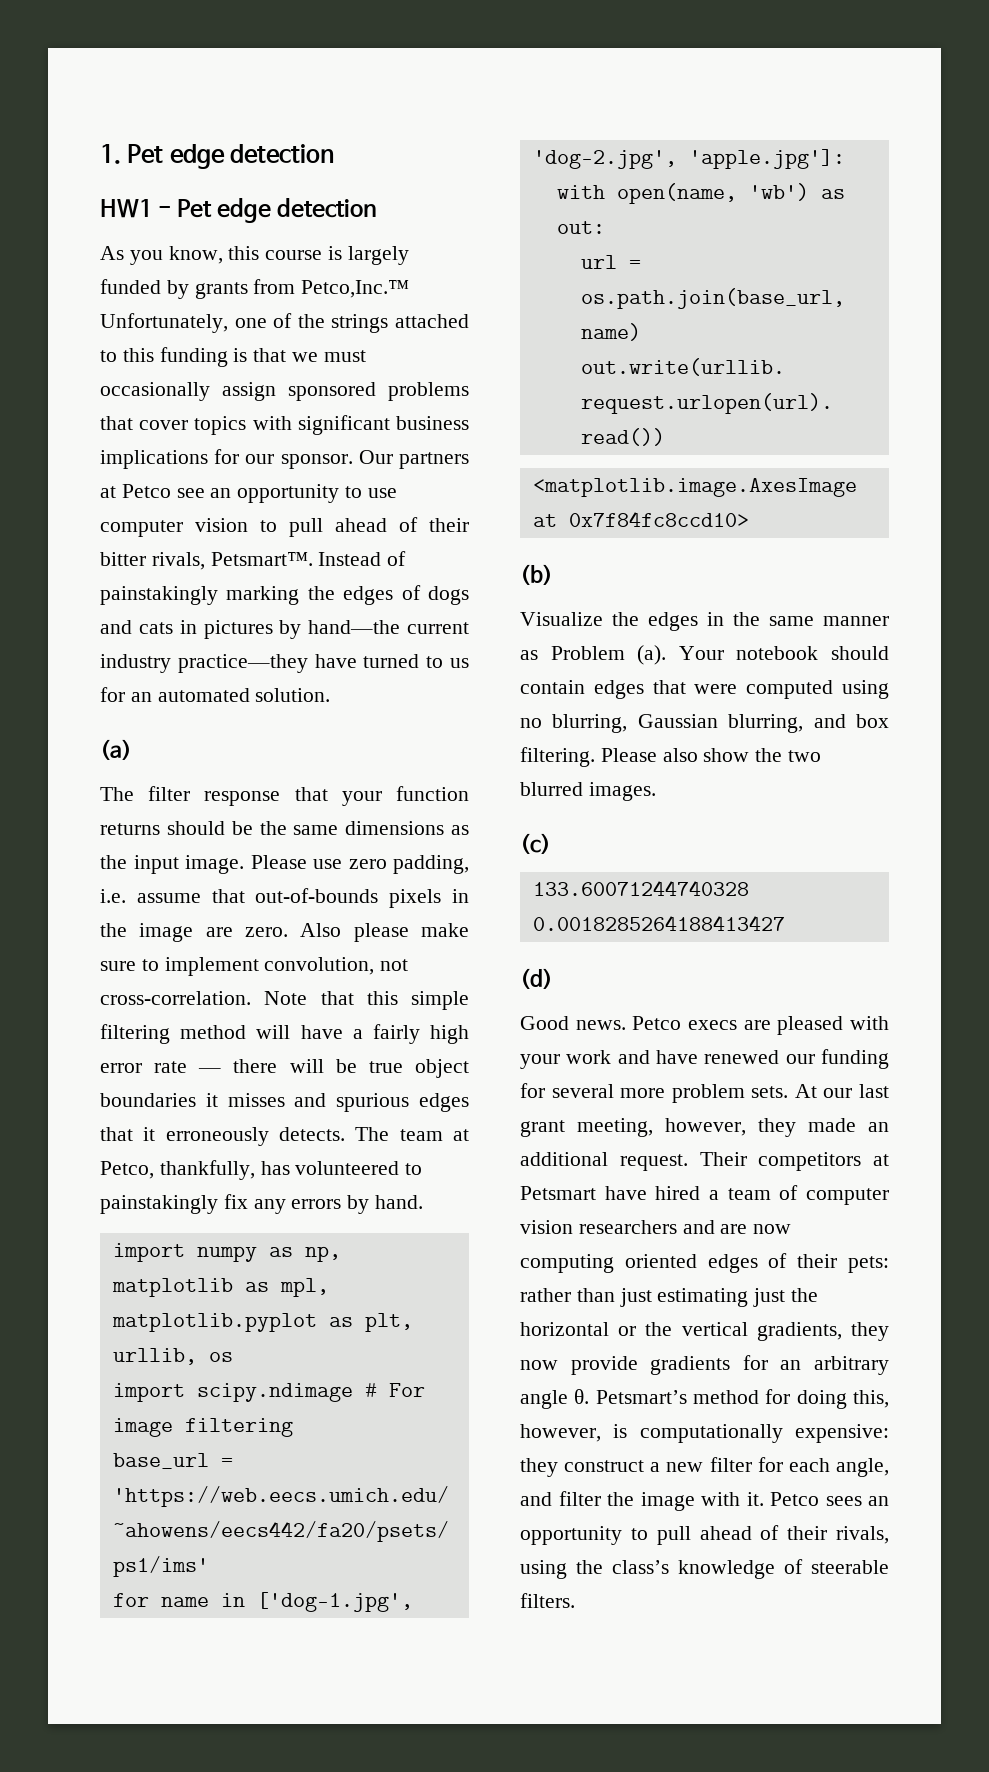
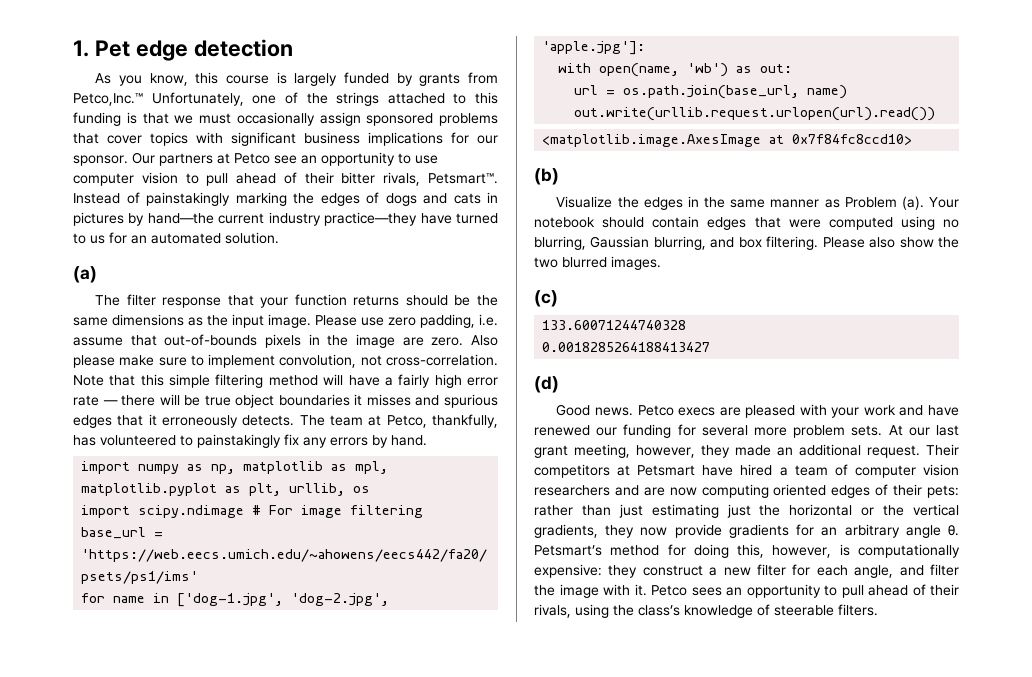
[100,198,378,223] // HW1 - Pet edge detection -> (293, 48) none

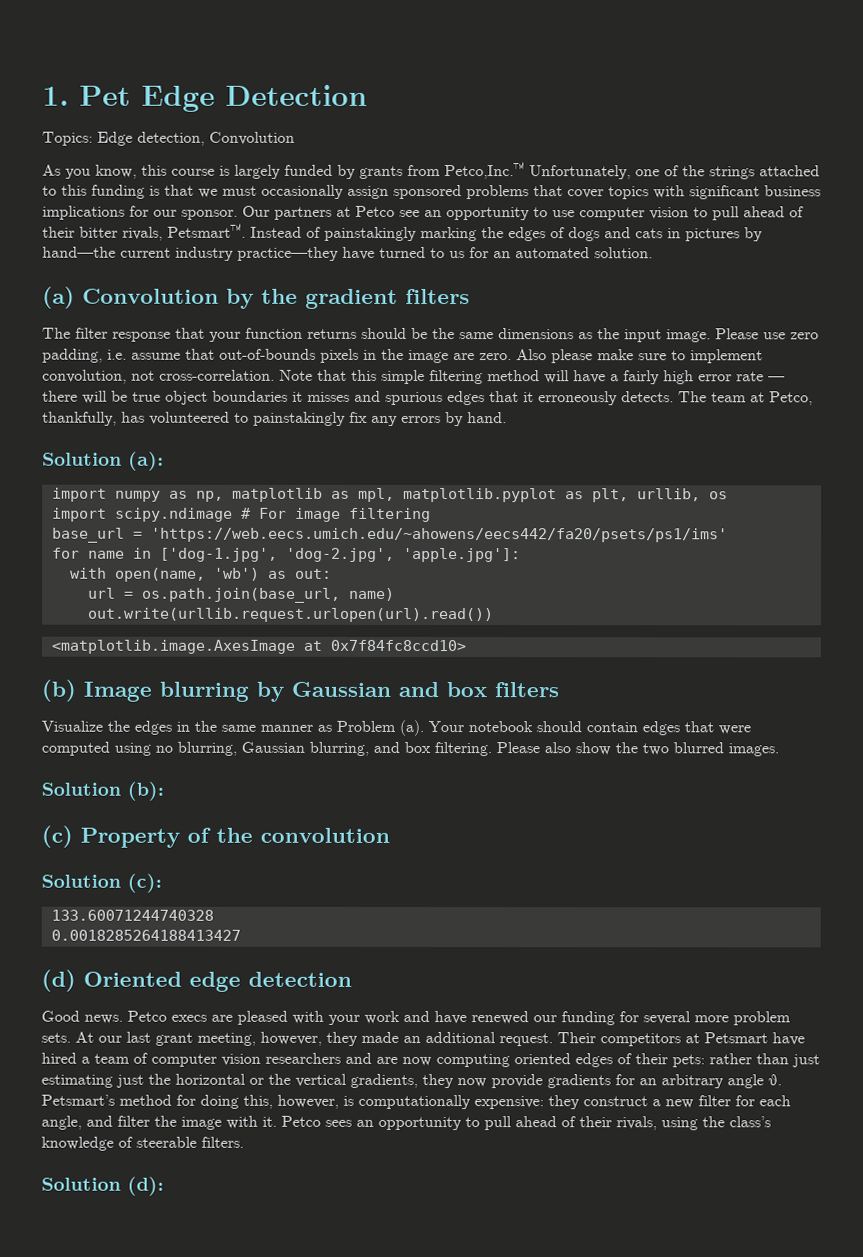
[135,39,293,61] edge detection -> [141,84,368,112] [42,131,295,146] Edge Detection // Topics: Edge detection, Convolution
(97, 274) none -> [82,288,470,309] Convolution by the gradient filters
(427, 440) none -> [42,451,164,471] // Solution (a):
(559, 176) none -> [83,681,559,702] Image blurring by Gaussian and box filters
(661, 263) none -> [41,781,164,801] // Solution (b):
(558, 298) none -> [80,827,390,848] [41,873,162,893] Property of the convolution // Solution (c):
(559, 384) none -> [83,971,352,992] Oriented edge detection
(878, 610) none -> [41,1176,164,1196] // Solution (d):

